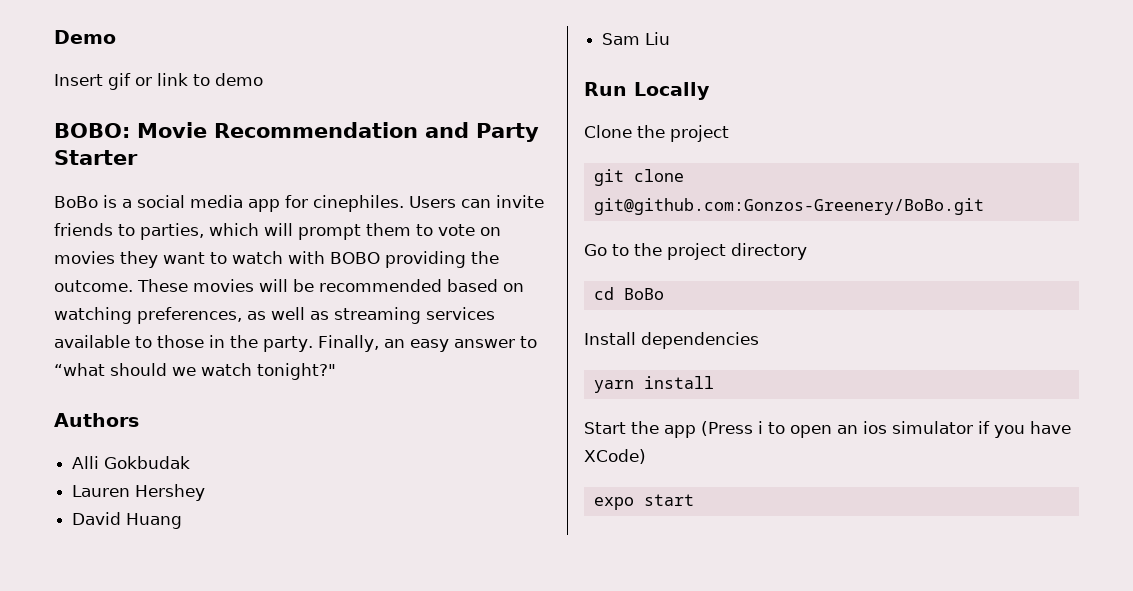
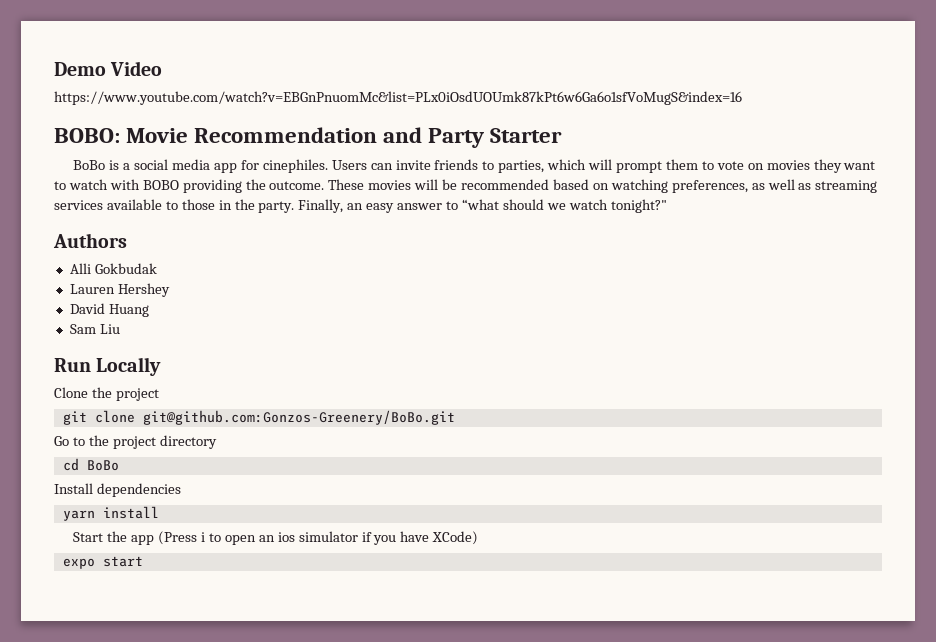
[54,73,263,90] // Insert gif or link to demo -> [110,61,163,76] [54,91,742,105] Video // https://www.youtube.com/watch?v=EBGnPnuomMc&list=PLx0iOsdUOUmk87kPt6w6Ga6o1sfVoMugS&index=16

